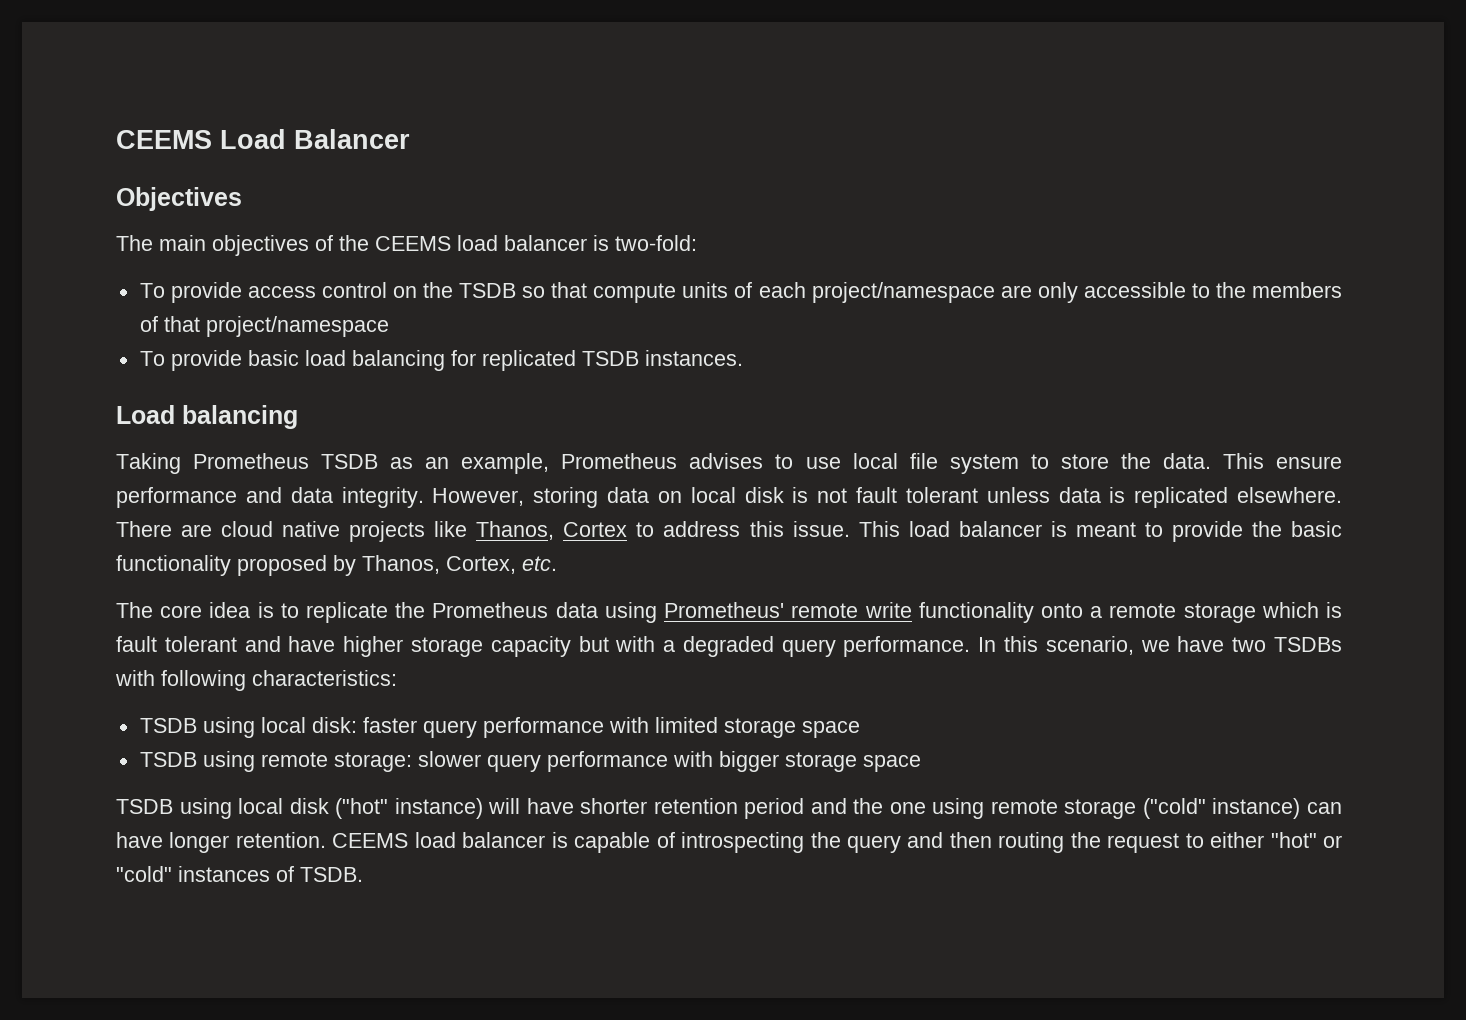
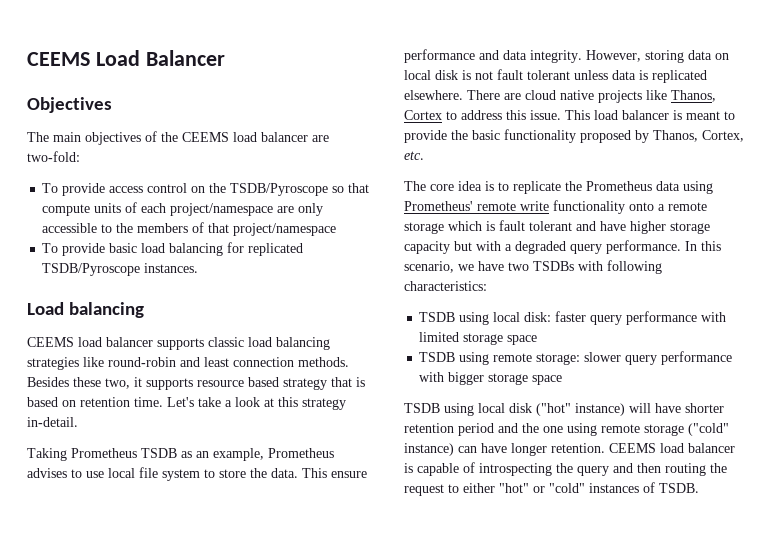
[593,235,609,251] is -> [312,135,329,142] are
[459,283,517,298] TSDB -> [230,183,329,196] TSDB/Pyroscope
[581,351,639,366] TSDB -> [42,263,141,276] TSDB/Pyroscope
(298, 417) none -> [27,337,330,350] [27,357,349,370] [27,377,365,390] [27,397,346,410] [27,417,78,427] // CEEMS load balancer supports classic load balancing strategies like round-robin and least connection methods. Besides these two, it supports resource based strategy that is based on retention time. Let's take a look at this strategy in-detail.

